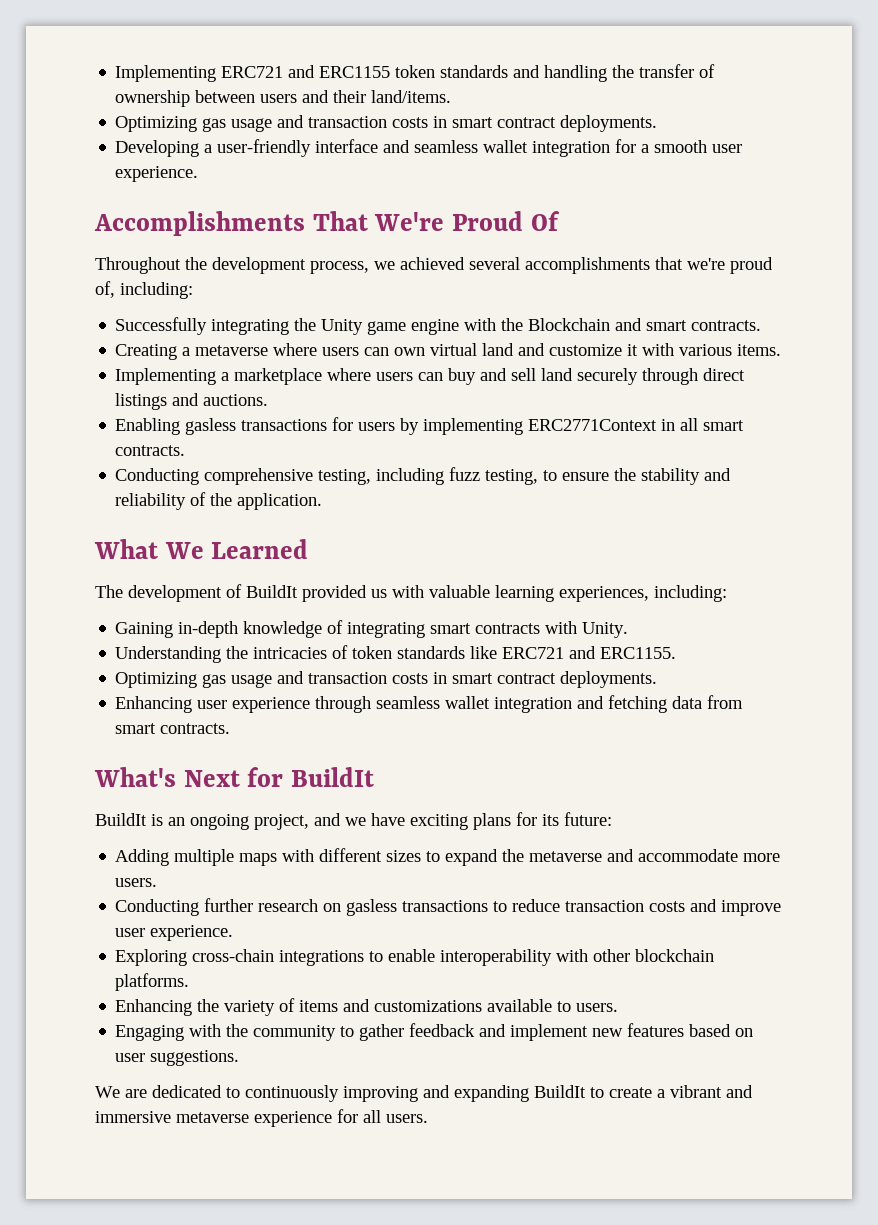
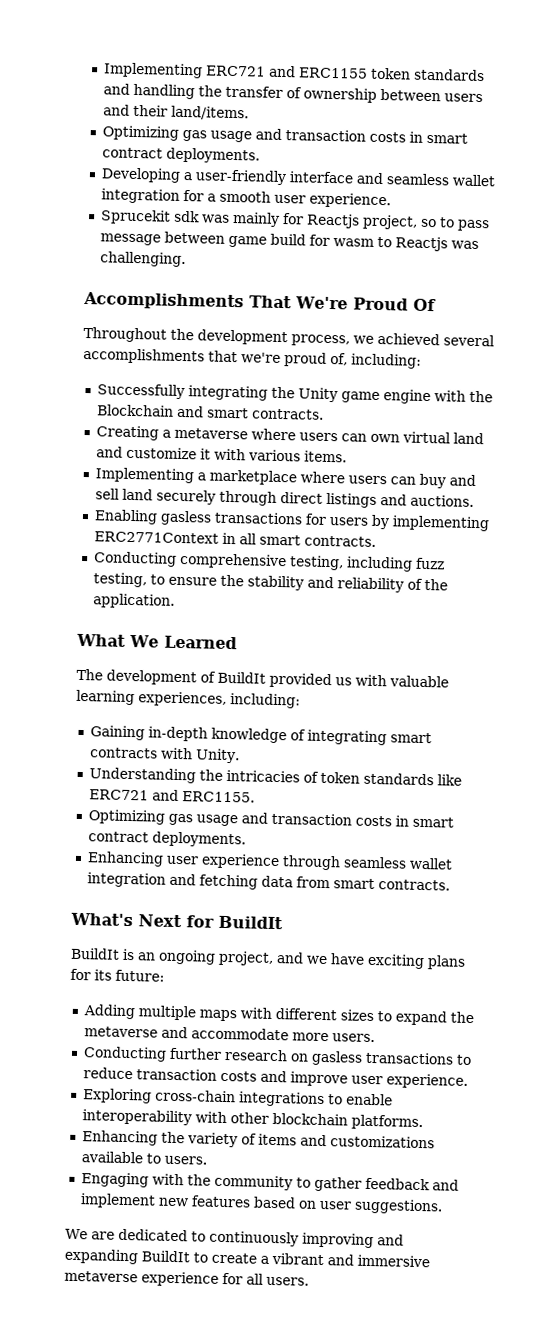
(199, 174) none -> [99,209,490,232] [99,231,479,252] [99,251,186,268] // Sprucekit sdk was mainly for Reactjs project, so to pass message between game build for wasm to Reactjs was challenging.

